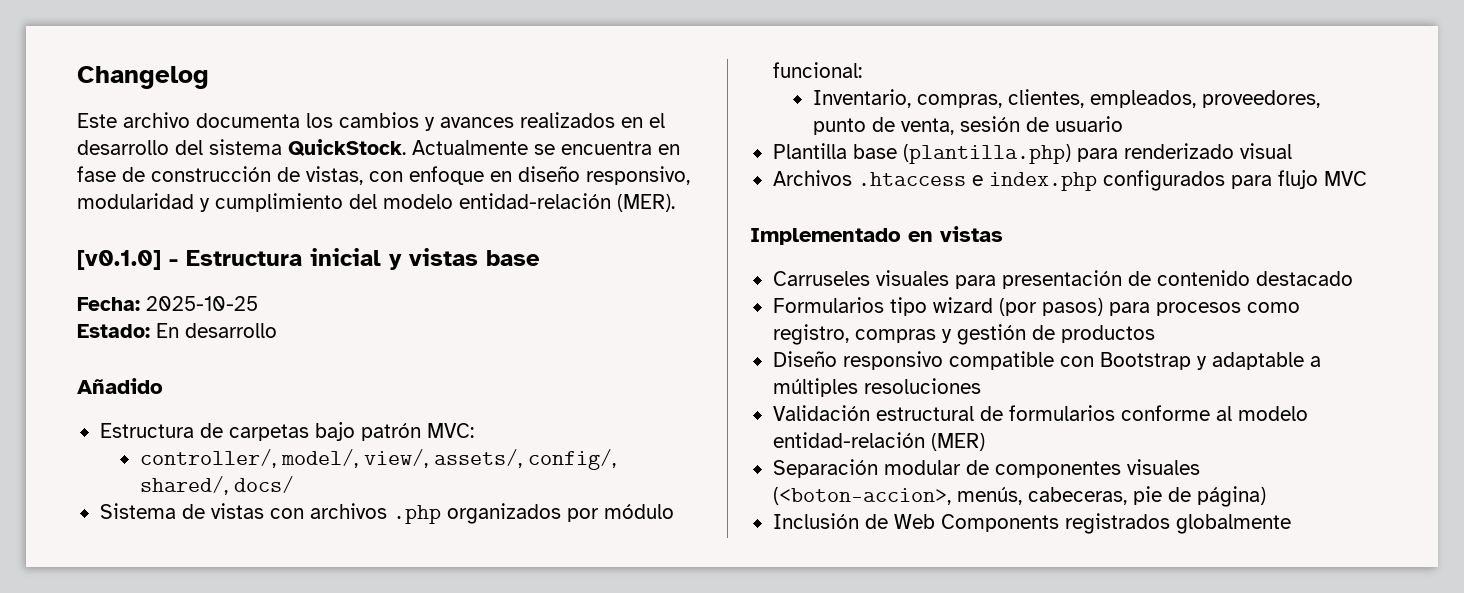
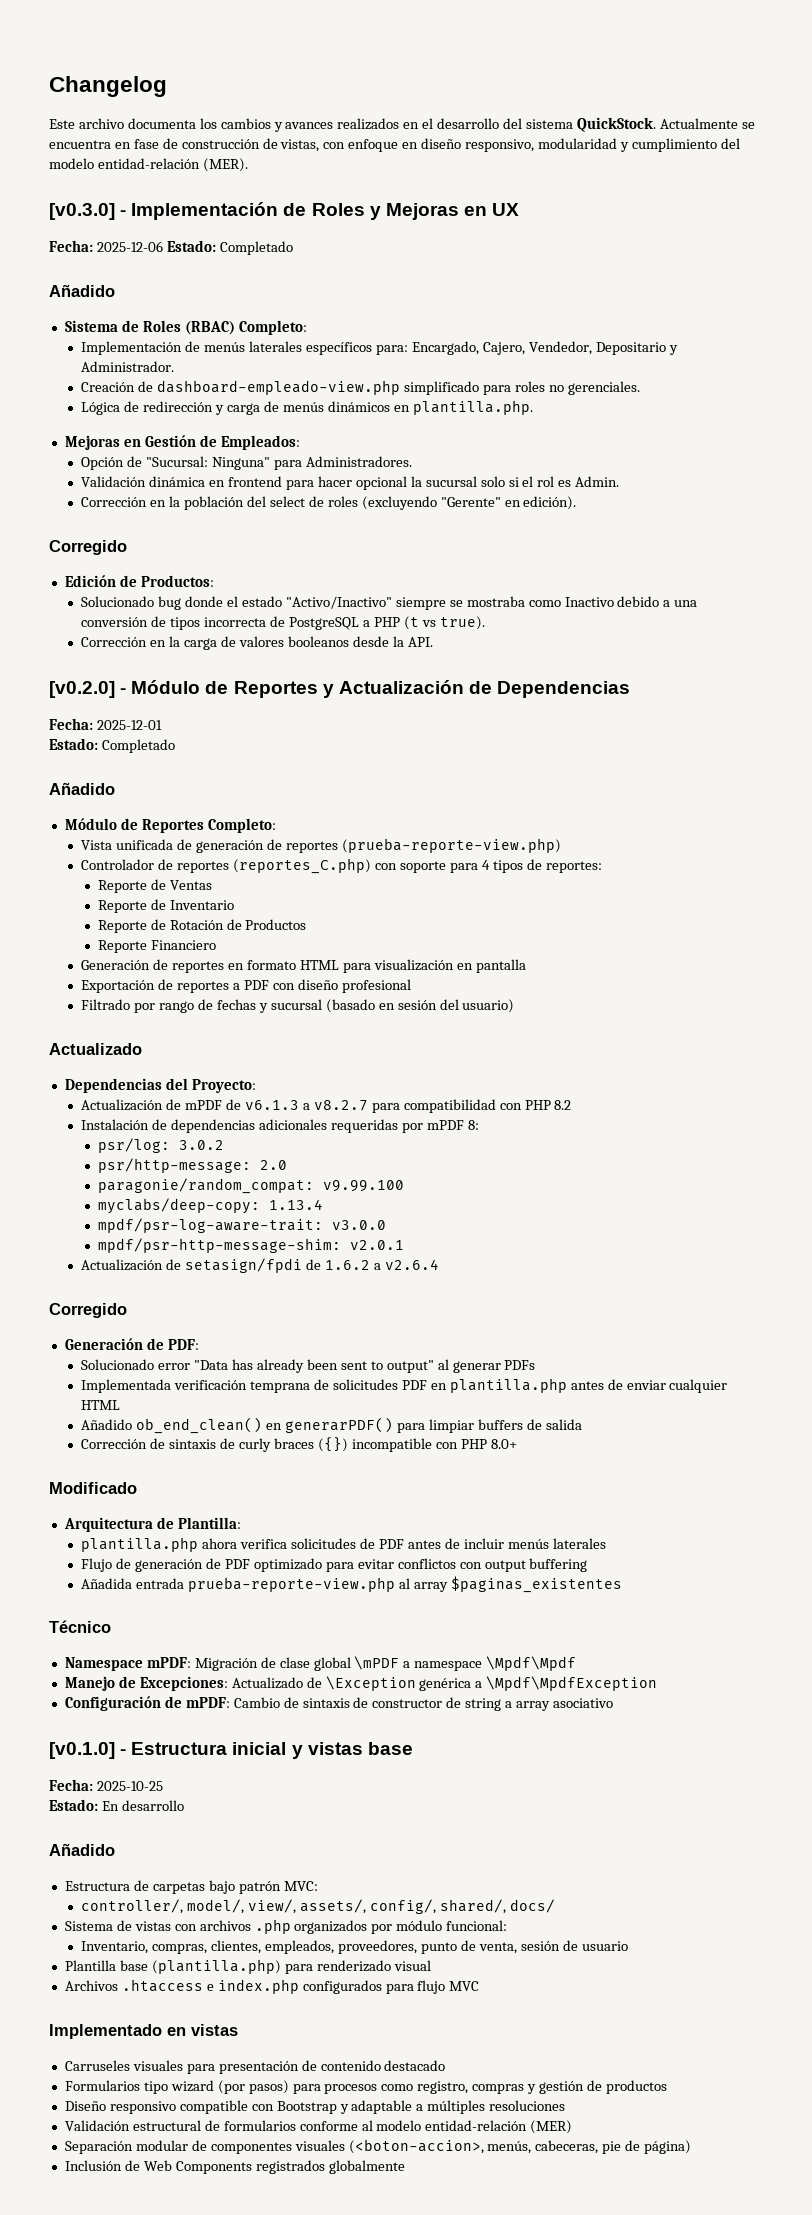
(675, 203) none -> [49,202,520,220] [49,240,293,255] [49,284,115,297] [64,320,307,335] [81,341,678,355] [81,361,175,372] [81,380,640,395] [81,400,533,415] [64,435,300,450] [81,456,412,470] [81,476,620,490] [81,496,577,510] [49,540,127,555] [64,575,214,587] [81,596,698,610] [81,616,485,630] [81,636,433,650] [49,680,631,698] [49,718,162,730] [49,738,175,753] [49,782,115,795] [64,818,276,833] [81,838,561,853] [81,858,602,874] [97,879,212,893] [97,899,234,913] [97,919,307,933] [97,940,216,953] [81,959,526,973] [81,979,411,993] [81,999,515,1013] [49,1043,142,1055] [64,1078,256,1093] [81,1099,572,1113] [81,1119,479,1133] [97,1138,224,1153] [97,1158,287,1173] [97,1178,404,1194] [97,1198,323,1214] [97,1218,386,1233] [97,1238,404,1253] [81,1258,439,1273] [49,1303,127,1318] [64,1338,199,1350] [81,1359,536,1373] [81,1378,728,1393] [81,1400,121,1410] [81,1417,582,1434] [81,1437,517,1452] [49,1482,137,1494] [63,1517,241,1532] [81,1537,606,1552] [81,1558,588,1572] [81,1576,622,1593] [49,1620,111,1633] [64,1656,577,1671] [64,1676,658,1691] [64,1696,613,1711] // [v0.3.0] - Implementación de Roles y Mejoras en UX // Fecha: 2025-12-06 Estado: Completado // Añadido // Sistema de Roles (RBAC) Completo: // Implementación de menús laterales específicos para: Encargado, Cajero, Vendedor, Depositario y Administrador. // Creación de dashboard-empleado-view.php simplificado para roles no gerenciales. // Lógica de redirección y carga de menús dinámicos en plantilla.php. // Mejoras en Gestión de Empleados: // Opción de "Sucursal: Ninguna" para Administradores. // Validación dinámica en frontend para hacer opcional la sucursal solo si el rol es Admin. // Corrección en la población del select de roles (excluyendo "Gerente" en edición). // Corregido // Edición de Productos: // Solucionado bug donde el estado "Activo/Inactivo" siempre se mostraba como Inactivo debido a una conversión de tipos incorrecta de PostgreSQL a PHP (t vs true). // Corrección en la carga de valores booleanos desde la API. // [v0.2.0] - Módulo de Reportes y Actualización de Dependencias // Fecha: 2025-12-01 // Estado: Completado // Añadido // Módulo de Reportes Completo: // Vista unificada de generación de reportes (prueba-reporte-view.php) // Controlador de reportes (reportes_C.php) con soporte para 4 tipos de reportes: // Reporte de Ventas // Reporte de Inventario // Reporte de Rotación de Productos // Reporte Financiero // Generación de reportes en formato HTML para visualización en pantalla // Exportación de reportes a PDF con diseño profesional // Filtrado por rango de fechas y sucursal (basado en sesión del usuario) // Actualizado // Dependencias del Proyecto: // Actualización de mPDF de v6.1.3 a v8.2.7 para compatibilidad con PHP 8.2 // Instalación de dependencias adicionales requeridas por mPDF 8: // psr/log: 3.0.2 // psr/http-message: 2.0 // paragonie/random_compat: v9.99.100 // myclabs/deep-copy: 1.13.4 // mpdf/psr-log-aware-trait: v3.0.0 // mpdf/psr-http-message-shim: v2.0.1 // Actualización de setasign/fpdi de 1.6.2 a v2.6.4 // Corregido // Generación de PDF: // Solucionado error "Data has already been sent to output" al generar PDFs // Implementada verificación temprana de solicitudes PDF en plantilla.php antes de enviar cualquier HTML // Añadido ob_end_clean() en generarPDF() para limpiar buffers de salida // Corrección de sintaxis de curly braces ({}) incompatible con PHP 8.0+ // Modificado // Arquitectura de Plantilla: // plantilla.php ahora verifica solicitudes de PDF antes de incluir menús laterales // Flujo de generación de PDF optimizado para evitar conflictos con output buffering // Añadida entrada prueba-reporte-view.php al array $paginas_existentes // Técnico // Namespace mPDF: Migración de clase global \mPDF a namespace \Mpdf\Mpdf // Manejo de Excepciones: Actualizado de \Exception genérica a \Mpdf\MpdfException // Configuración de mPDF: Cambio de sintaxis de constructor de string a array asociativo

